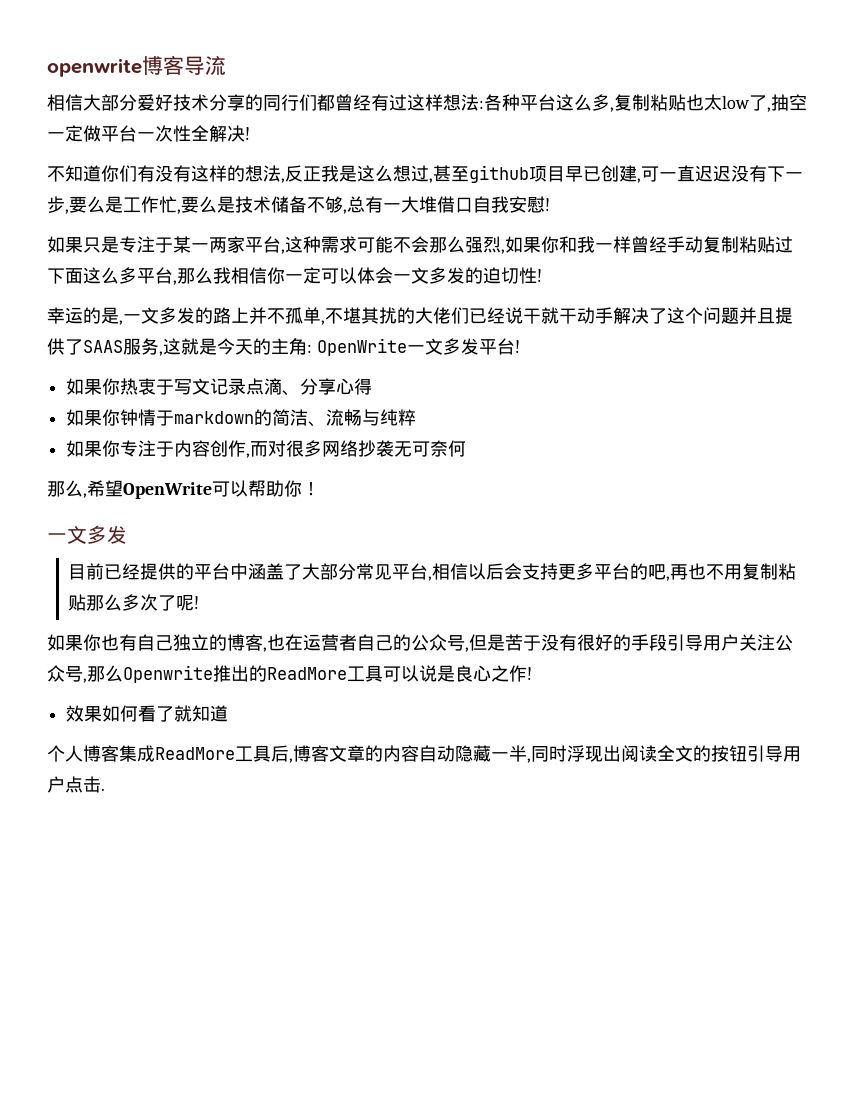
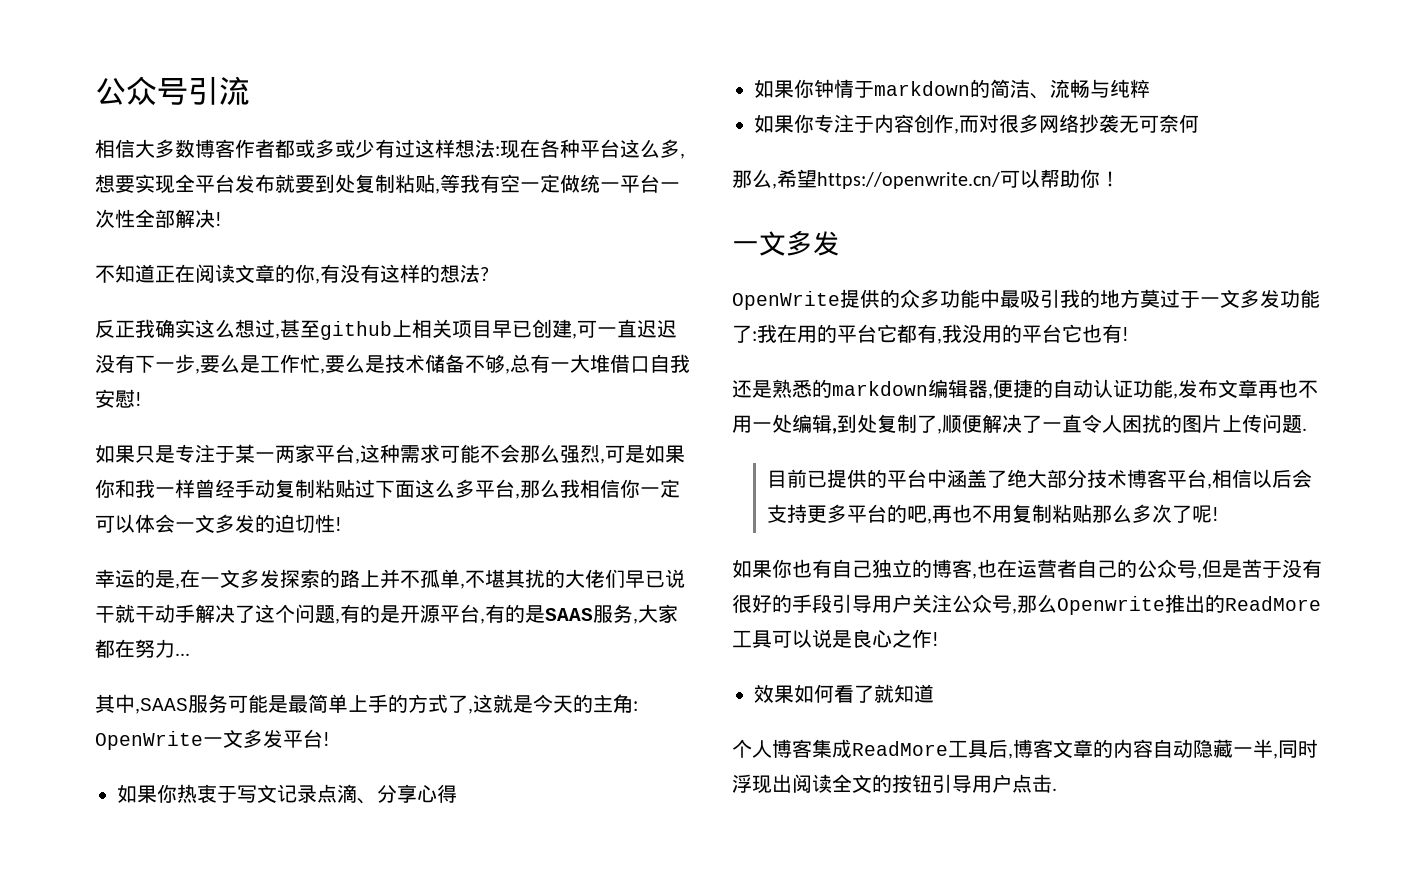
[47,55,205,77] openwrite博客导 -> [95,76,219,106] 公众号引
[101,94,371,111] 部分爱好技术分享的同行们都曾经 -> [155,139,375,158] 多数博客作者都或多或少
(484, 104) none -> [500,139,540,159] 现在
[614,94,789,112] 复制粘贴也太low了,抽 -> [95,174,500,194] 想要实现全平台发布就要到处复制粘贴,等我有
(101, 133) none -> [580,174,620,193] 统一
(209, 133) none -> [155,209,175,228] 部
[101,165,137,182] 你们 -> [155,264,320,284] 正在阅读文章的你,
[281,165,357,183] ,反正我是 -> [480,267,489,281] [95,319,195,338] ? // 反正我确实
(529, 174) none -> [392,319,452,338] 上相关
(505, 251) none -> [605,445,645,463] 可是
[123,307,195,324] 一文多发 -> [180,569,320,588] 在一文多发探索
[469,307,505,324] 已经 -> [625,570,665,588] 早已
[739,307,793,324] [47,338,159,355] 并且提供了SAAS服务 -> [335,604,678,624] [95,639,190,658] [95,694,468,714] ,有的是开源平台,有的是SAAS服务,大家都在努力... // 其中,SAAS服务可能是最简单上手的方式了
[123,482,212,499] OpenWrite -> [817,172,1000,189] https://openwrite.cn/
(127, 534) none -> [732,289,1320,310] [732,324,1129,344] [732,379,1318,399] [732,414,1307,434] // OpenWrite提供的众多功能中最吸引我的地方莫过于一文多发功能了:我在用的平台它都有,我没用的平台它也有! // 还是熟悉的markdown编辑器,便捷的自动认证功能,发布文章再也不用一处编辑,到处复制了,顺便解决了一直令人困扰的图片上传问题.
[122,563,141,580] 经 -> (828, 479) none
[302,563,393,580] 大部分常见 -> [1007,469,1168,488] 绝大部分技术博客

